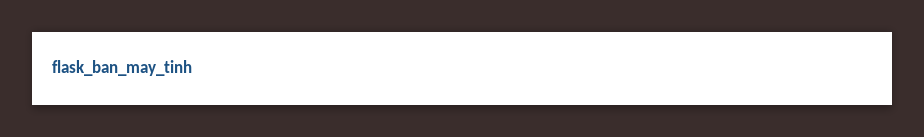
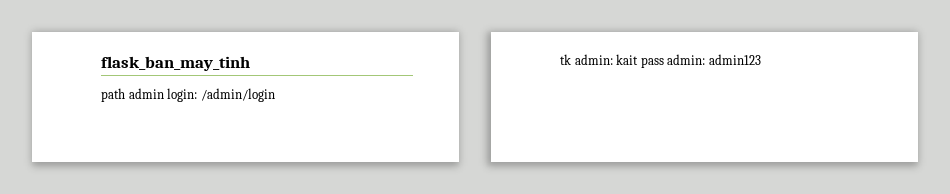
(192, 68) none -> [101,88,275,102] [560,54,761,68] // path admin login: /admin/login // tk admin: kait pass admin: admin123

